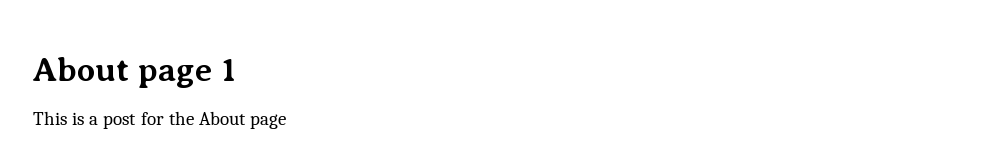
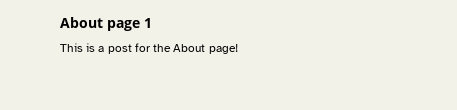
[249,114,286,129] page -> [208,44,238,54] page!

